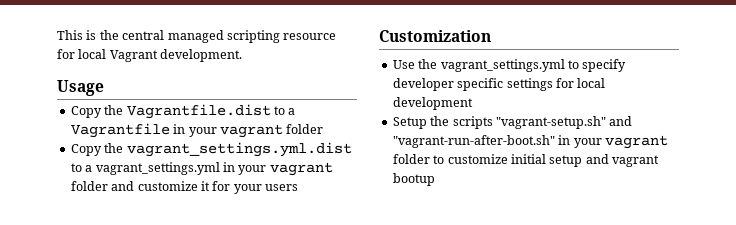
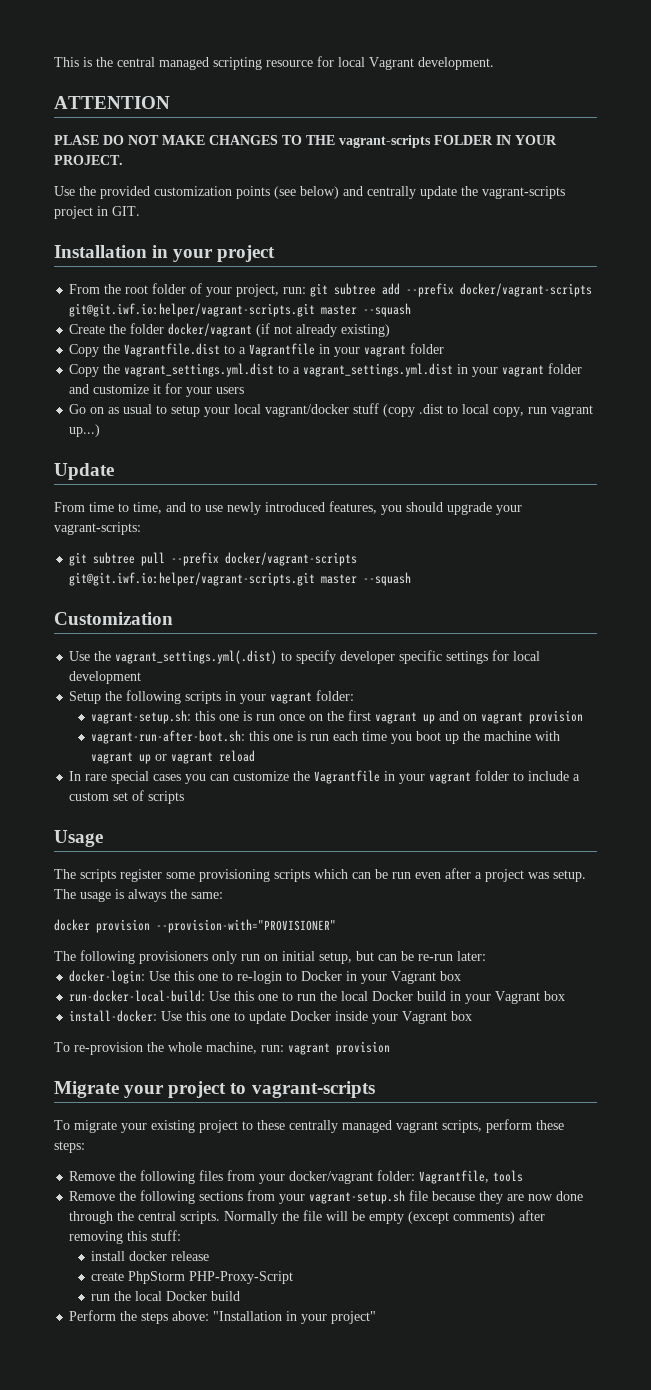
[57,80,104,96] Usage -> [54,96,170,109] [54,135,557,148] [54,155,123,165] [54,186,565,199] [54,206,140,219] [54,245,276,262] [69,283,593,297] [69,303,412,317] [69,323,391,337] ATTENTION // PLASE DO NOT MAKE CHANGES TO THE vagrant-scripts FOLDER IN YOUR PROJECT. // Use the provided customization points (see below) and centrally update the vagrant-scripts project in GIT. // Installation in your project // From the root folder of your project, run: git subtree add --prefix docker/vagrant-scripts git@git.iwf.io:helper/vagrant-scripts.git master --squash // Create the folder docker/vagrant (if not already existing)
[95,162,220,175] vagrant_settings.yml -> [303,363,454,377] vagrant_settings.yml.dist
(298, 187) none -> [69,403,594,417] [69,424,101,437] [54,463,114,480] [54,501,522,515] [54,522,141,535] [69,552,358,566] [69,572,412,586] // Go on as usual to setup your local vagrant/docker stuff (copy .dist to local copy, run vagrant up...) // Update // From time to time, and to use newly introduced features, you should upgrade your vagrant-scripts: // git subtree pull --prefix docker/vagrant-scripts git@git.iwf.io:helper/vagrant-scripts.git master --squash
[440,59,565,72] vagrant_settings.yml -> [115,650,278,664] vagrant_settings.yml(.dist)
[452,116,633,129] [392,135,555,148] scripts "vagrant-setup.sh" and "vagrant-run-after-boot.sh" -> [126,690,355,704] [91,710,584,724] [91,730,561,744] [91,750,256,764] [69,770,381,784] following scripts in your vagrant folder: // vagrant-setup.sh: this one is run once on the first vagrant up and on vagrant provision // vagrant-run-after-boot.sh: this one is run each time you boot up the machine with vagrant up or vagrant reload // In rare special cases you can customize the Vagrantfile
[447,154,659,167] [392,173,435,186] customize initial setup and vagrant bootup -> [528,771,581,781] [69,790,185,804] [54,830,103,847] [54,868,586,882] [54,889,223,902] [54,919,336,933] [54,950,486,964] [69,970,462,984] [69,990,566,1004] [69,1010,473,1024] [54,1041,390,1055] [54,1081,375,1098] [54,1119,564,1133] [54,1141,85,1153] [69,1170,524,1184] [69,1190,584,1204] [69,1210,546,1224] [69,1230,182,1244] [91,1251,210,1261] [91,1271,294,1284] [91,1291,241,1301] [69,1310,377,1324] include a custom set of scripts // Usage // The scripts register some provisioning scripts which can be run even after a project was setup. The usage is always the same: // docker provision --provision-with="PROVISIONER" // The following provisioners only run on initial setup, but can be re-run later: // docker-login: Use this one to re-login to Docker in your Vagrant box // run-docker-local-build: Use this one to run the local Docker build in your Vagrant box // install-docker: Use this one to update Docker inside your Vagrant box // To re-provision the whole machine, run: vagrant provision // Migrate your project to vagrant-scripts // To migrate your existing project to these centrally managed vagrant scripts, perform these steps: // Remove the following files from your docker/vagrant folder: Vagrantfile, tools // Remove the following sections from your vagrant-setup.sh file because they are now done through the central scripts. Normally the file will be empty (except comments) after removing this stuff: // install docker release // create PhpStorm PHP-Proxy-Script // run the local Docker build // Perform the steps above: "Installation in your project"

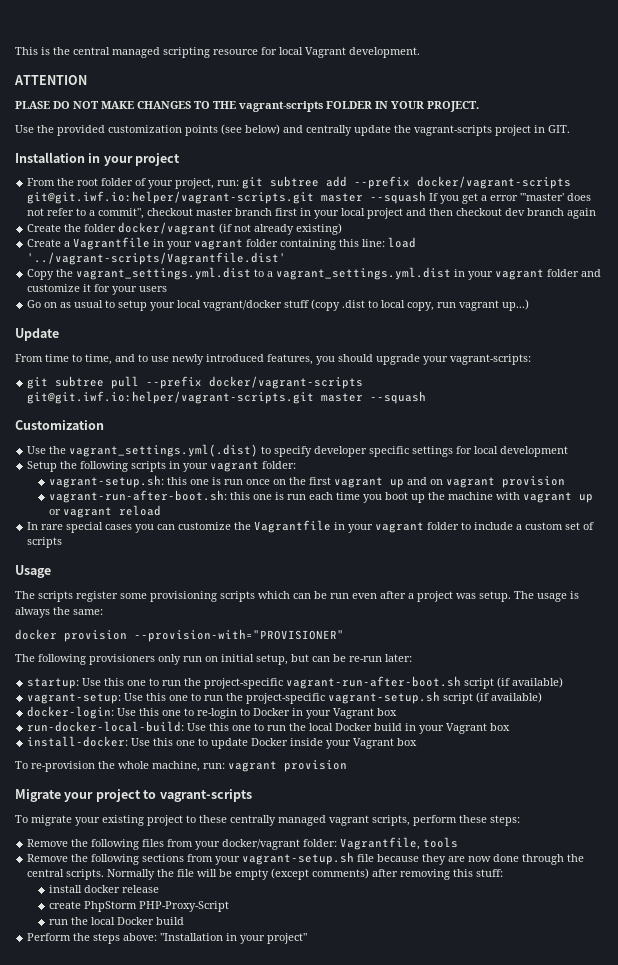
(412, 310) none -> [429,193,592,204] [27,208,597,219] If you get a error "'master' does not refer to a commit", checkout master branch first in your local project and then checkout dev branch again
[69,343,236,357] Copy the Vagrantfile.dist to -> [27,239,62,247] Create
(445, 348) none -> [280,237,417,250] [27,252,287,265] containing this line: load '../vagrant-scripts/Vagrantfile.dist'
(486, 956) none -> [27,676,564,689] [27,691,543,704] // startup: Use this one to run the project-specific vagrant-run-after-boot.sh script (if available) // vagrant-setup: Use this one to run the project-specific vagrant-setup.sh script (if available)

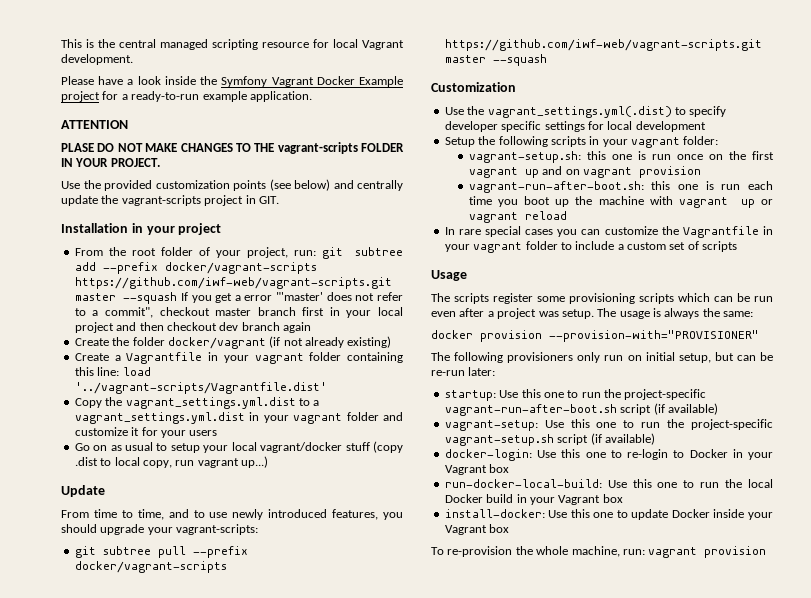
(420, 52) none -> [61,76,404,87] [61,91,312,102] // Please have a look inside the Symfony Vagrant Docker Example project for a ready-to-run example application.
[27,191,315,204] git@git.iwf.io:helper/vagrant-scripts.git -> [74,277,392,289] https://github.com/iwf-web/vagrant-scripts.git
[27,391,315,404] git@git.iwf.io:helper/vagrant-scripts.git -> [444,39,762,51] https://github.com/iwf-web/vagrant-scripts.git
[15,789,252,802] [15,815,520,826] [27,837,459,850] [27,852,585,865] [27,868,504,880] [48,885,159,893] [48,901,229,912] [48,917,184,925] [27,933,308,944] // Migrate your project to vagrant-scripts // To migrate your existing project to these centrally managed vagrant scripts, perform these steps: // Remove the following files from your docker/vagrant folder: Vagrantfile, tools // Remove the following sections from your vagrant-setup.sh file because they are now done through the central scripts. Normally the file will be empty (except comments) after removing this stuff: // install docker release // create PhpStorm PHP-Proxy-Script // run the local Docker build // Perform the steps above: "Installation in your project" -> (767, 552) none

